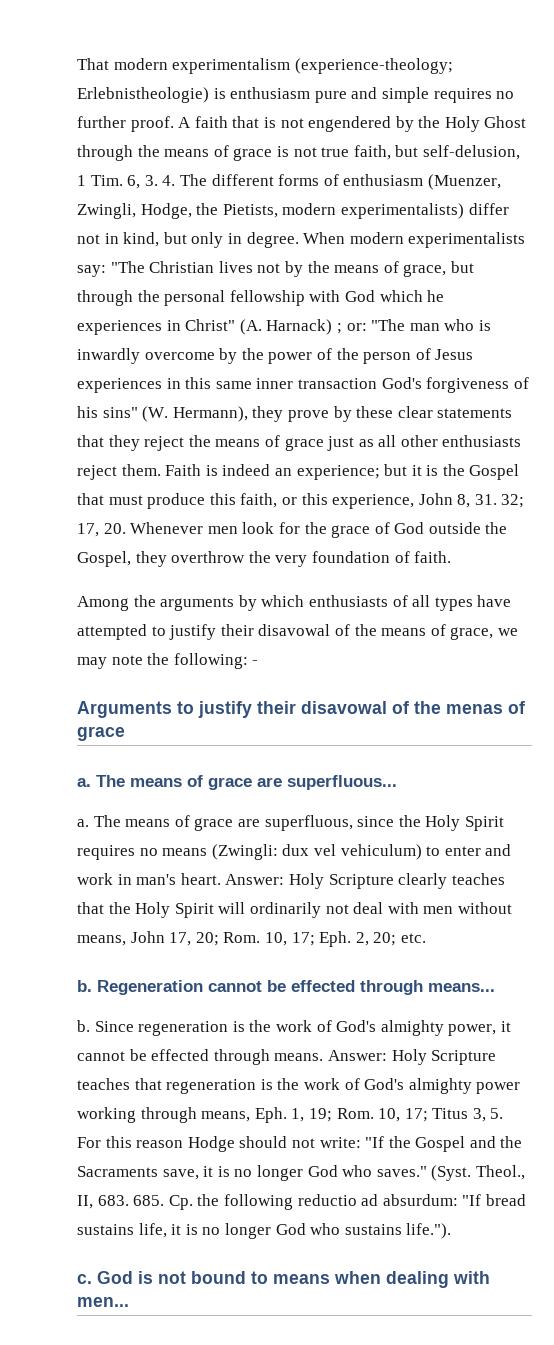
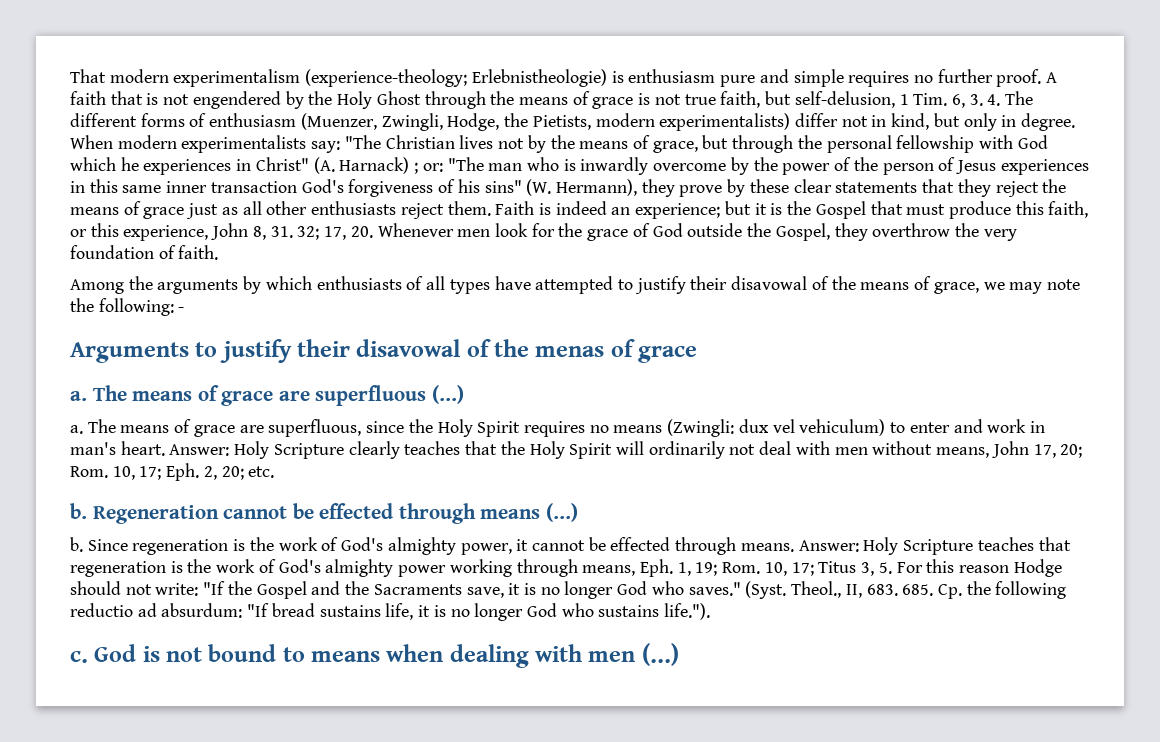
[287,775,397,790] superfluous... -> [315,385,464,406] superfluous (...)
[428,983,495,992] means... -> [480,503,578,522] means (...)
[77,1297,129,1307] men... -> [588,643,679,666] men (...)

